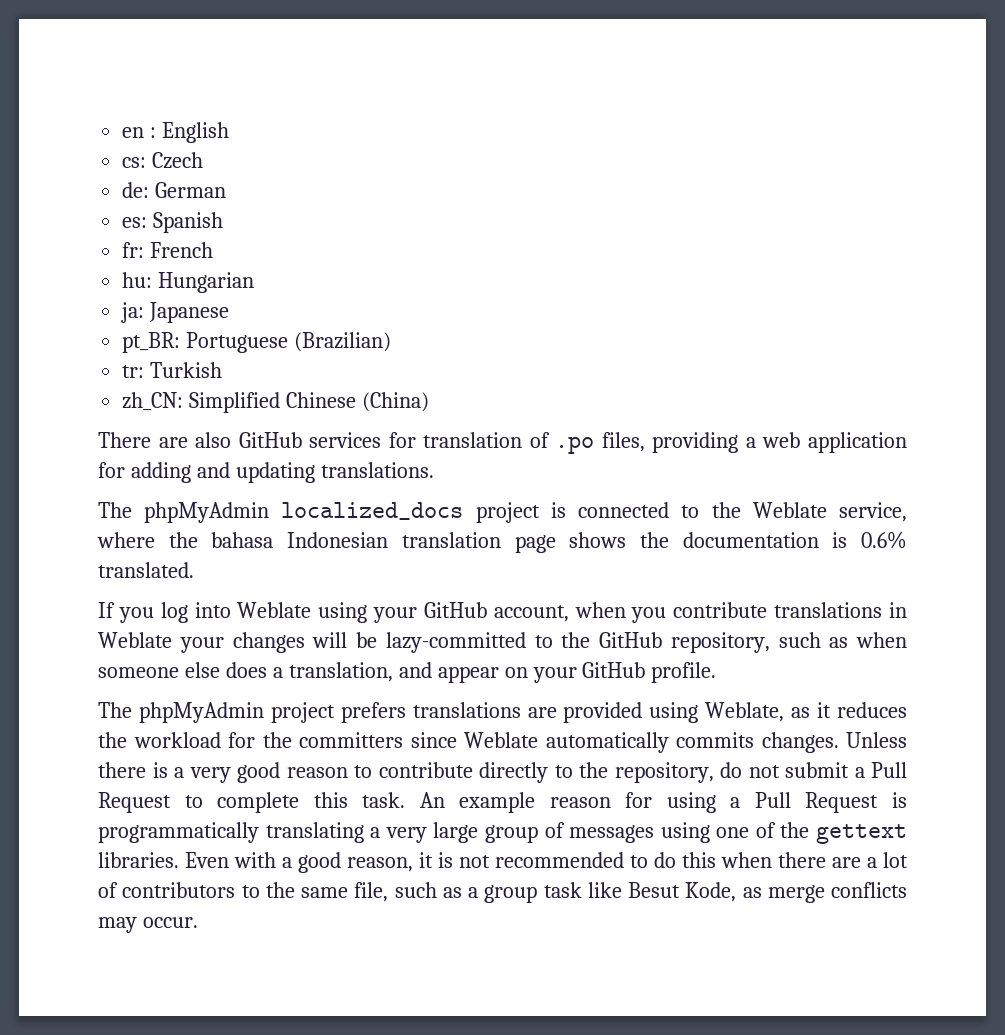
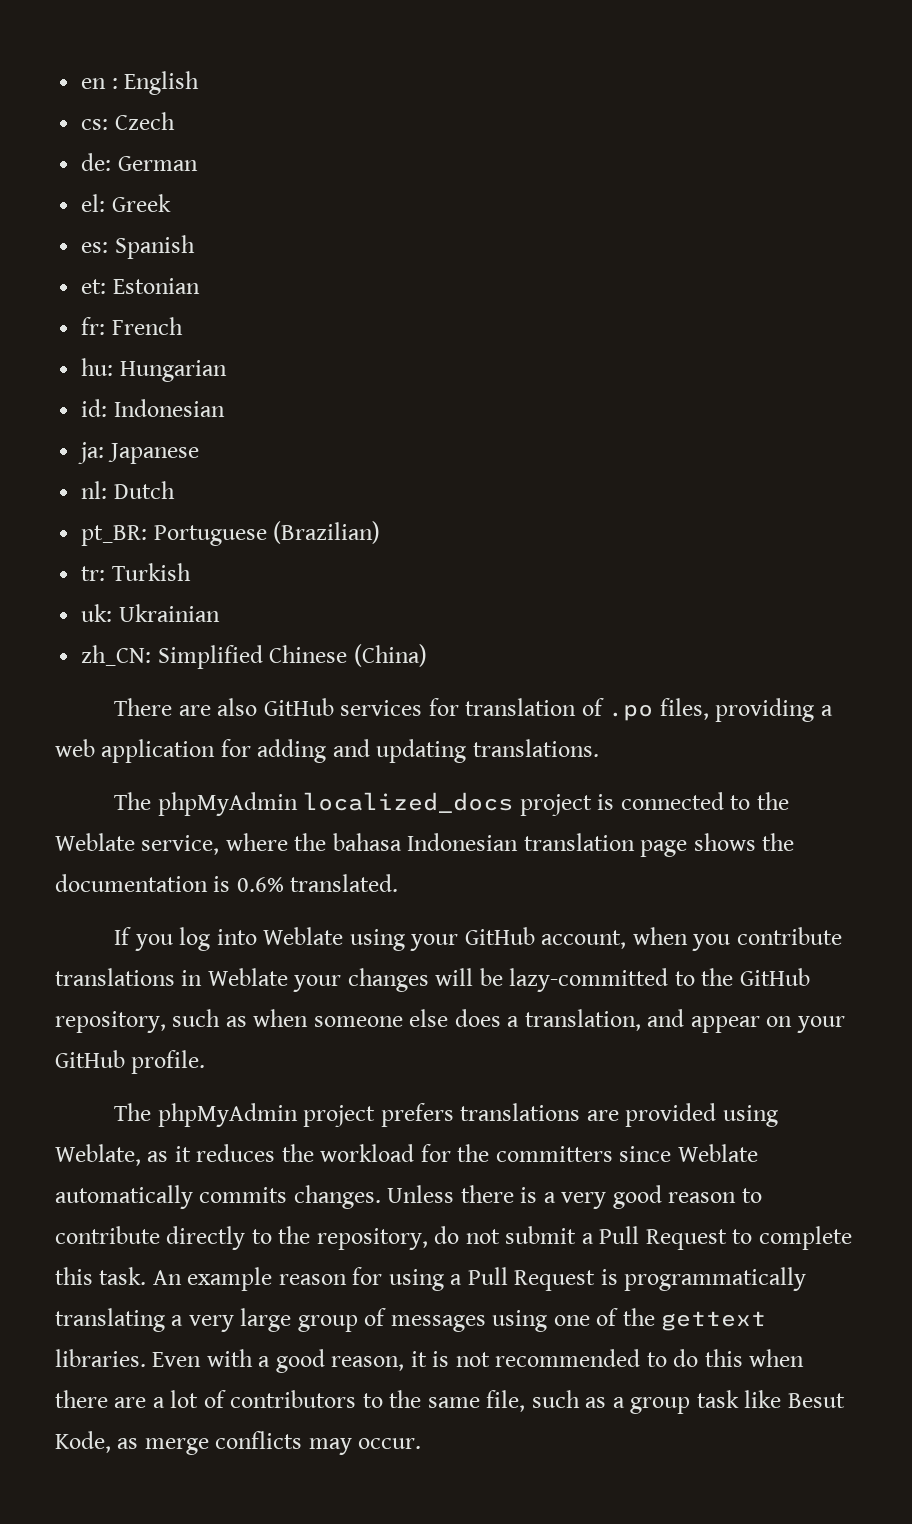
(227, 190) none -> [81,194,171,212] // el: Greek
(224, 222) none -> [81,278,200,294] // et: Estonian
(255, 282) none -> [81,399,225,417] // id: Indonesian
(230, 312) none -> [81,481,175,499] // nl: Dutch
(223, 370) none -> [81,604,220,622] // uk: Ukrainian

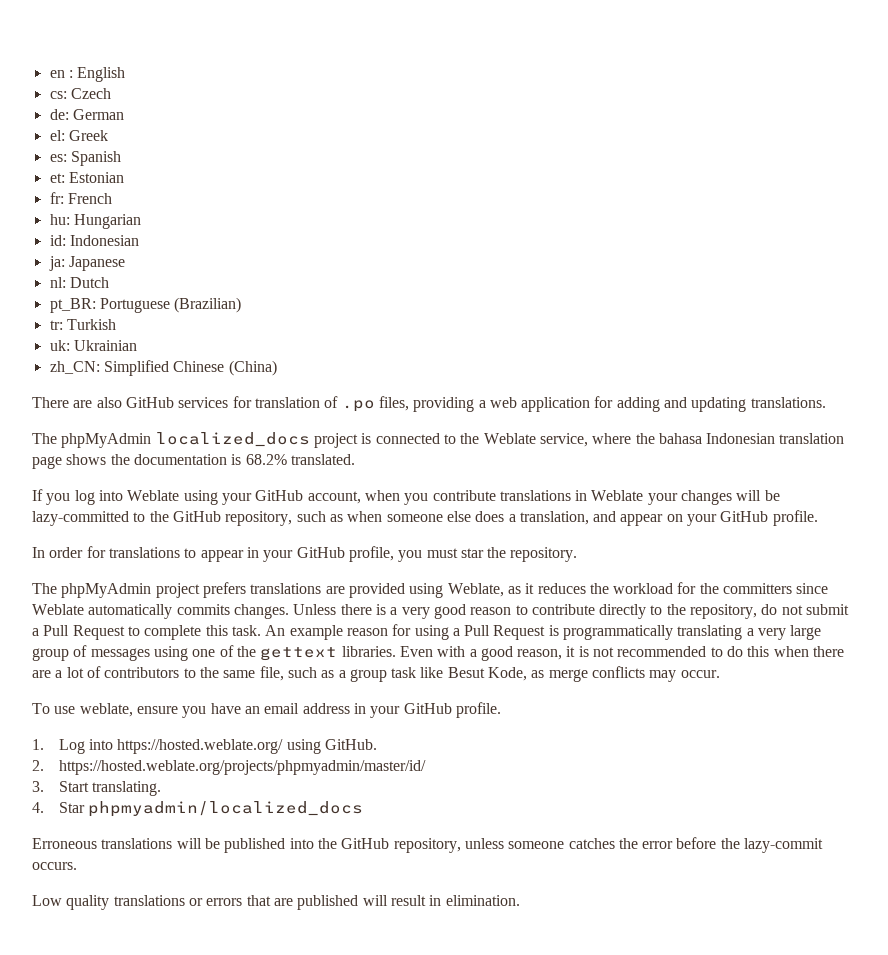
[236,877,284,892] 0.6% -> [245,454,287,465] 68.2%
(206, 1062) none -> [32,546,578,562] // In order for translations to appear in your GitHub profile, you must star the repository.
(422, 1443) none -> [32,702,501,718] [32,739,378,754] [32,760,426,775] [32,781,162,796] [32,801,364,817] [32,837,824,853] [32,862,77,870] [32,895,520,910] // To use weblate, ensure you have an email address in your GitHub profile. // 1. Log into https://hosted.weblate.org/ using GitHub. // 2. https://hosted.weblate.org/projects/phpmyadmin/master/id/ // 3. Start translating. // 4. Star phpmyadmin/localized_docs // Erroneous translations will be published into the GitHub repository, unless someone catches the error before the lazy-commit occurs. // Low quality translations or errors that are published will result in elimination.

